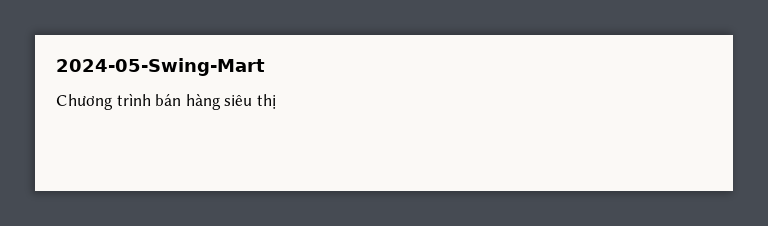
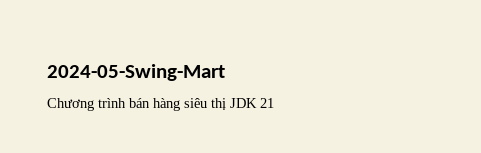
(276, 101) none -> [230,98,274,108] JDK 21

